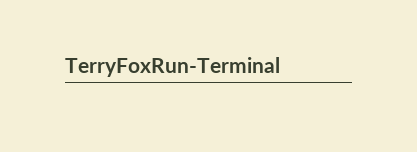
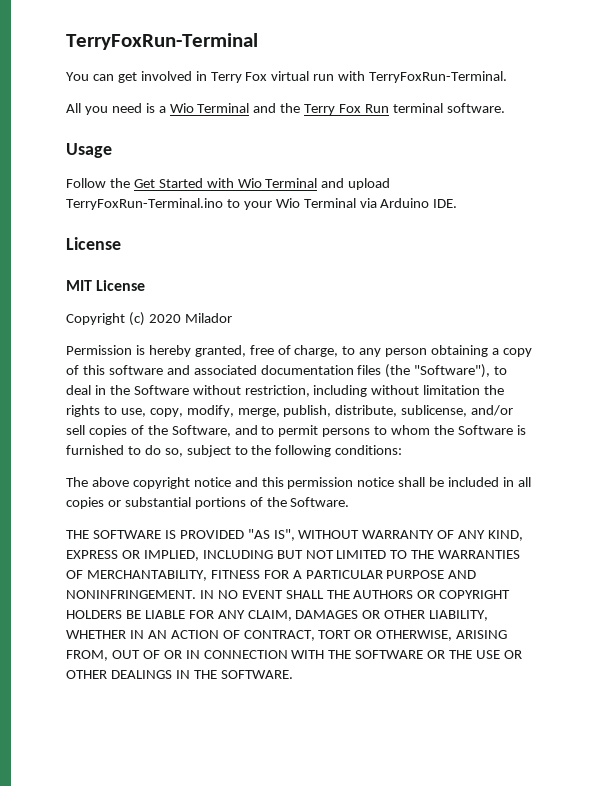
(280, 67) none -> [66,71,508,83] [66,103,505,115] [66,143,112,158] [66,178,391,190] [66,198,458,210] [66,237,121,250] [66,280,146,291] [66,312,232,326] [66,345,532,357] [66,364,508,378] [66,385,505,397] [66,405,514,417] [66,425,526,437] [66,445,403,457] [66,477,531,489] [66,497,350,509] [66,529,524,541] [66,550,521,561] [66,570,477,581] [66,590,511,599] [66,610,489,621] [66,630,508,641] [66,650,522,661] [66,670,293,679] // You can get involved in Terry Fox virtual run with TerryFoxRun-Terminal. // All you need is a Wio Terminal and the Terry Fox Run terminal software. // Usage // Follow the Get Started with Wio Terminal and upload TerryFoxRun-Terminal.ino to your Wio Terminal via Arduino IDE. // License // MIT License // Copyright (c) 2020 Milador // Permission is hereby granted, free of charge, to any person obtaining a copy of this software and associated documentation files (the "Software"), to deal in the Software without restriction, including without limitation the rights to use, copy, modify, merge, publish, distribute, sublicense, and/or sell copies of the Software, and to permit persons to whom the Software is furnished to do so, subject to the following conditions: // The above copyright notice and this permission notice shall be included in all copies or substantial portions of the Software. // THE SOFTWARE IS PROVIDED "AS IS", WITHOUT WARRANTY OF ANY KIND, EXPRESS OR IMPLIED, INCLUDING BUT NOT LIMITED TO THE WARRANTIES OF MERCHANTABILITY, FITNESS FOR A PARTICULAR PURPOSE AND NONINFRINGEMENT. IN NO EVENT SHALL THE AUTHORS OR COPYRIGHT HOLDERS BE LIABLE FOR ANY CLAIM, DAMAGES OR OTHER LIABILITY, WHETHER IN AN ACTION OF CONTRACT, TORT OR OTHERWISE, ARISING FROM, OUT OF OR IN CONNECTION WITH THE SOFTWARE OR THE USE OR OTHER DEALINGS IN THE SOFTWARE.

